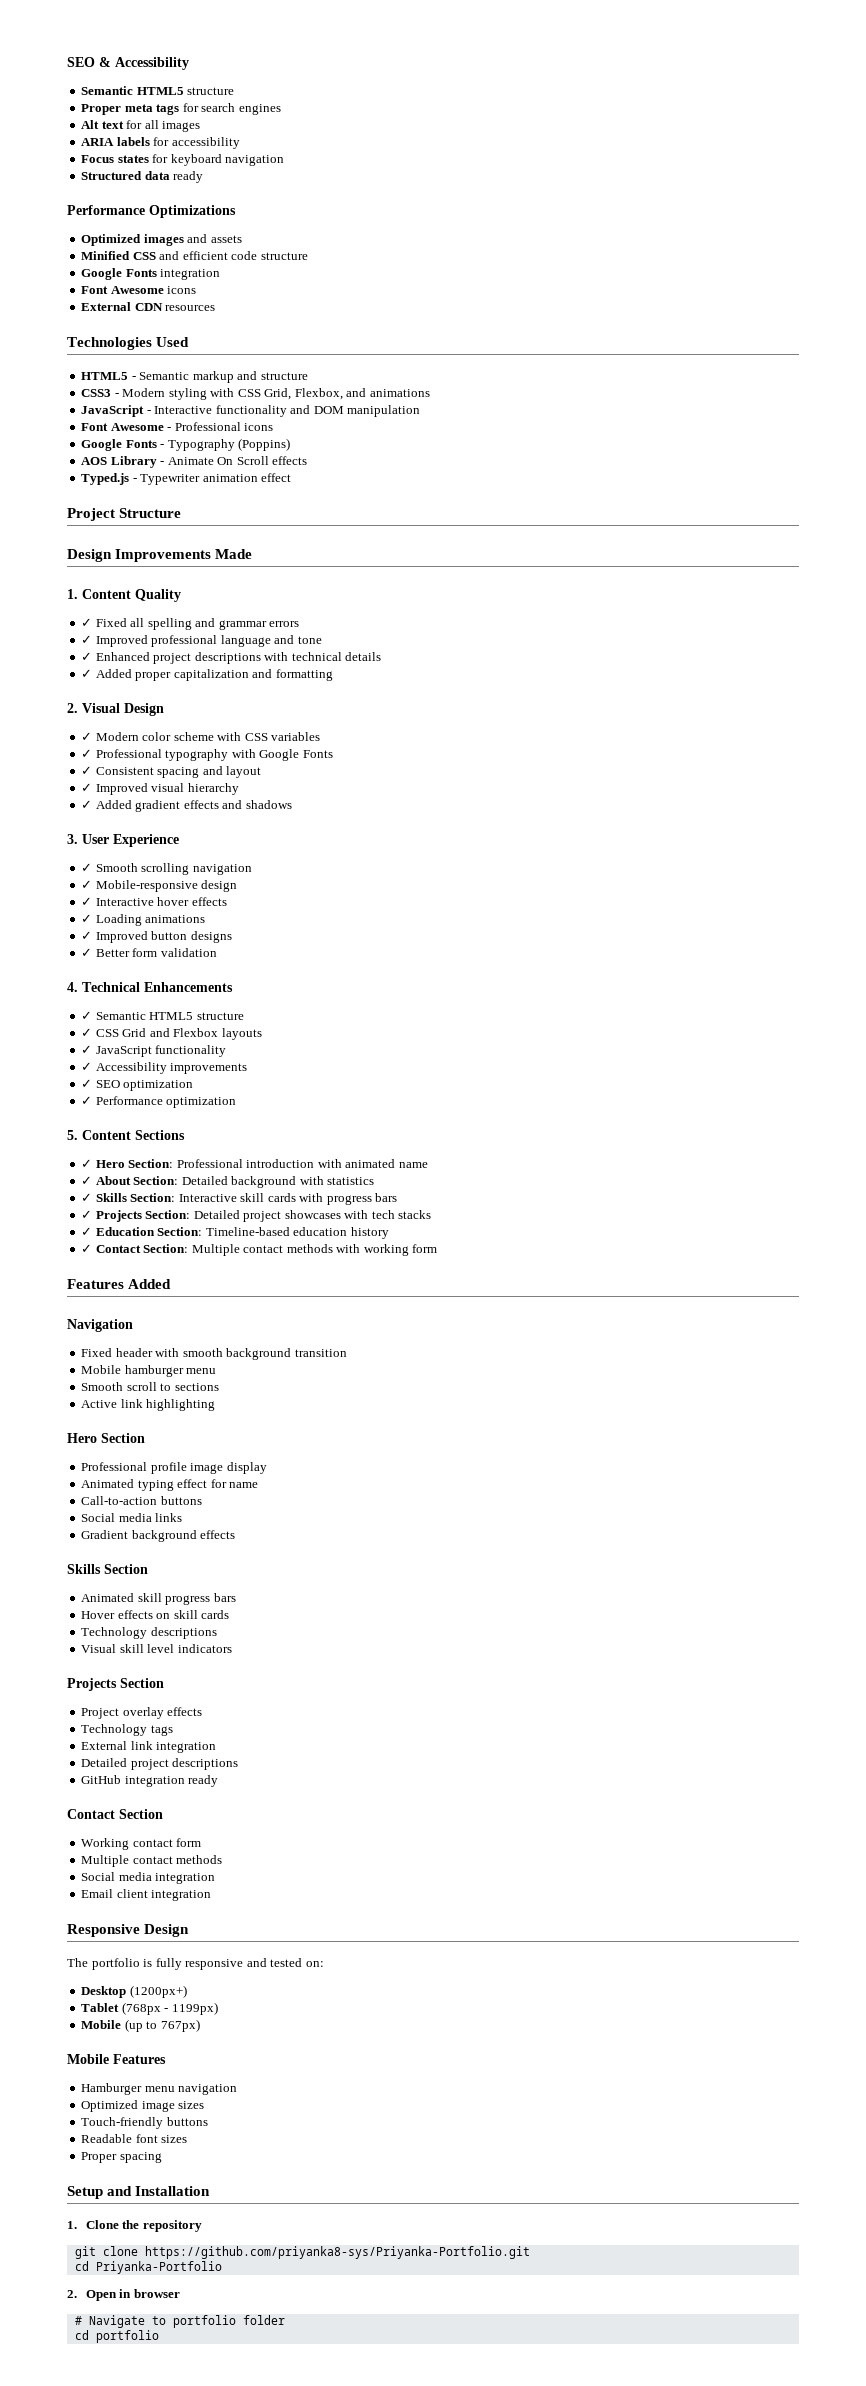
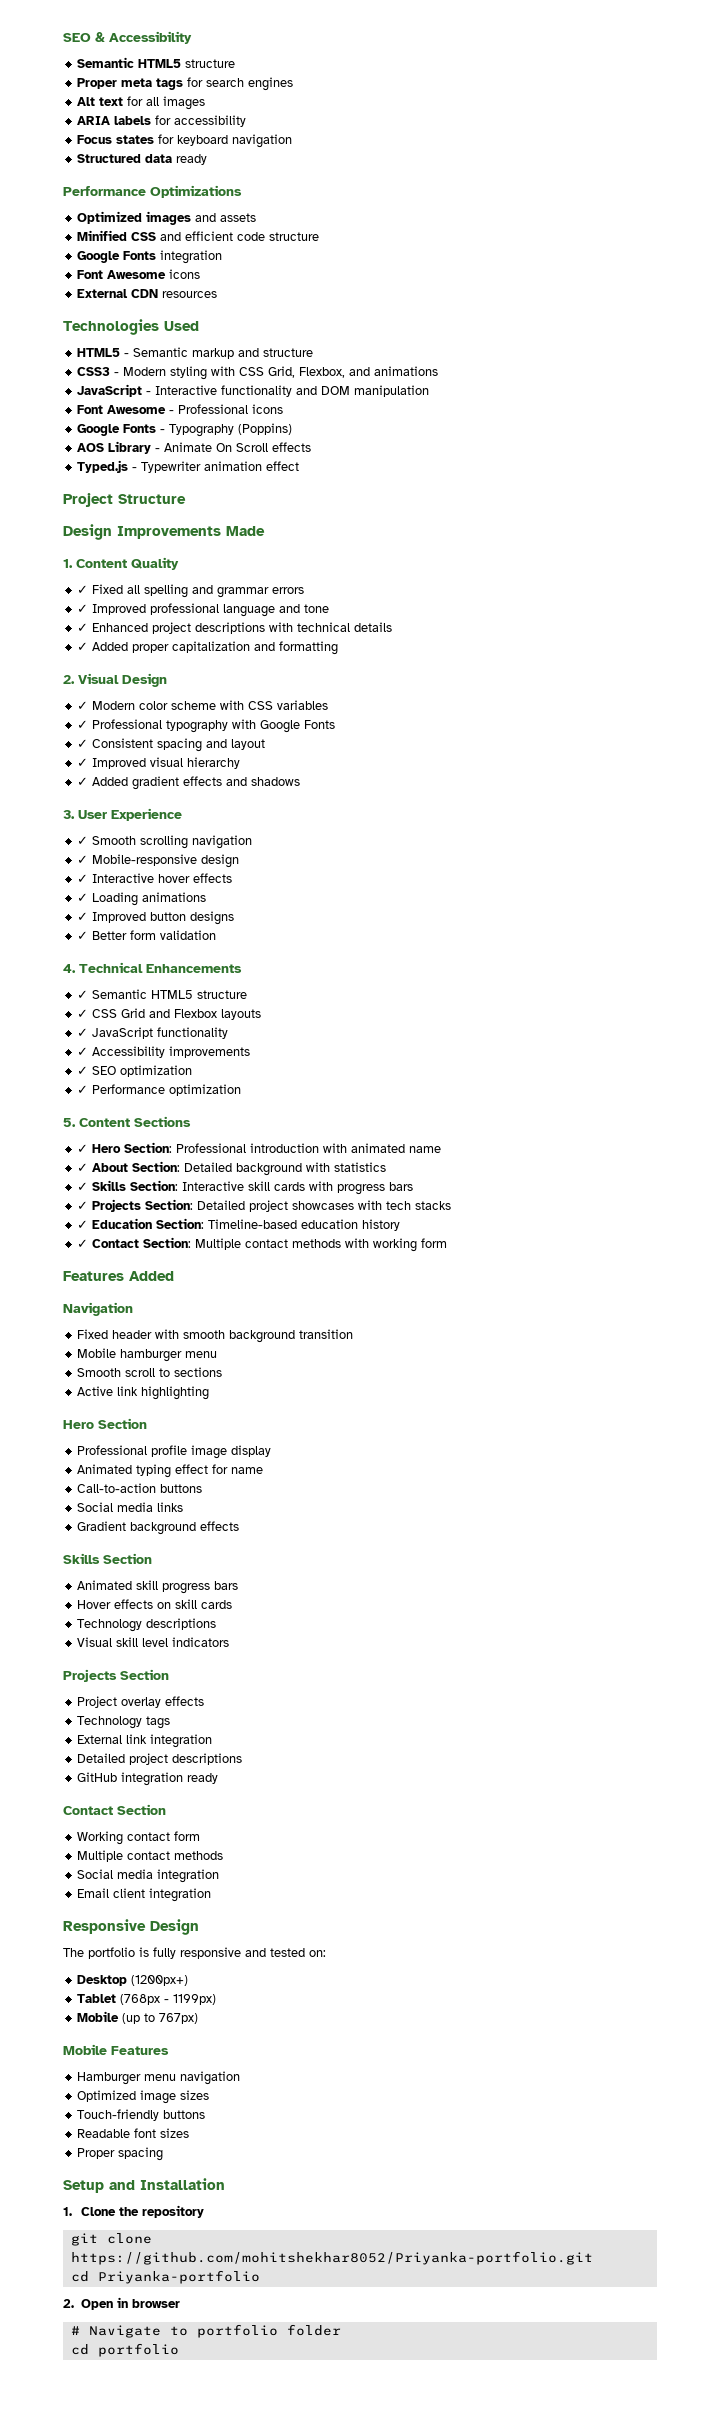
[144,2246,530,2259] [74,2261,222,2274] https://github.com/priyanka8-sys/Priyanka-Portfolio.git // cd Priyanka-Portfolio -> [70,2251,593,2265] [70,2270,260,2284] https://github.com/mohitshekhar8052/Priyanka-portfolio.git // cd Priyanka-portfolio

